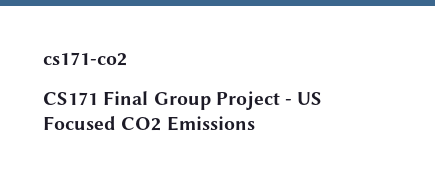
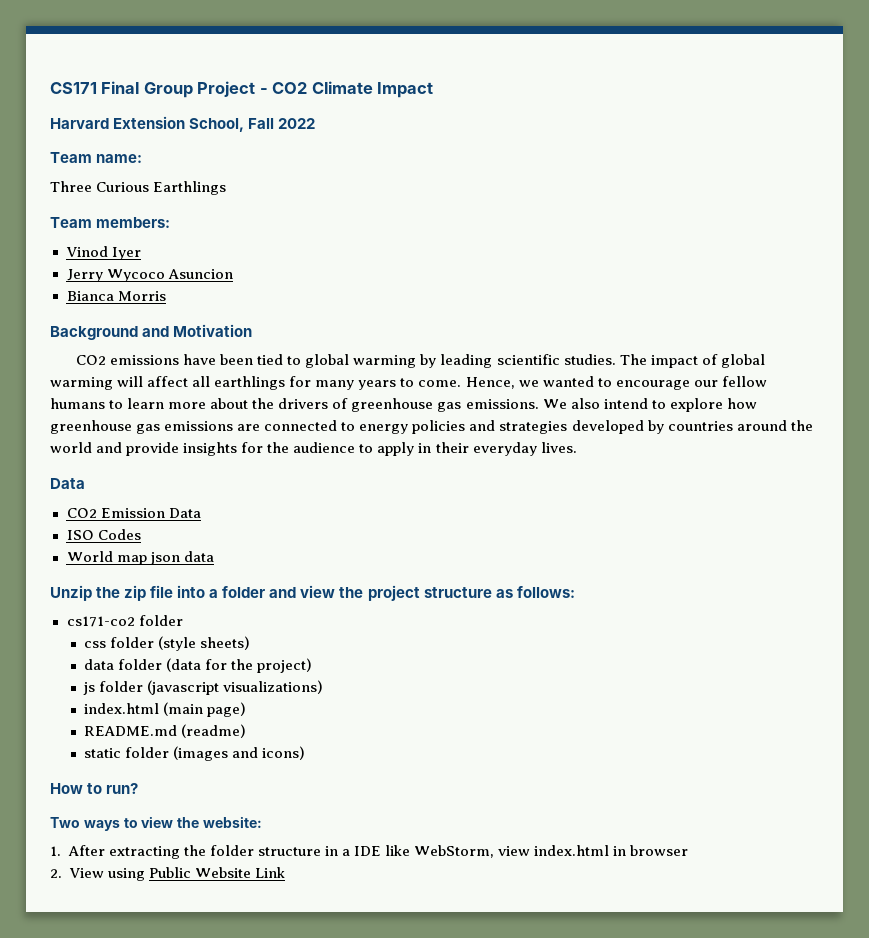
[43,52,127,66] cs171-co2 // -> (50, 88) none
[297,92,323,105] [43,116,255,131] US Focused CO2 Emissions -> [272,81,434,98] [50,116,316,132] [50,152,143,163] [50,181,227,195] [50,217,171,228] [65,246,141,260] [66,269,233,282] [66,291,166,301] [50,324,253,340] [76,354,765,368] [50,376,767,390] [50,398,757,412] [50,420,813,434] [50,442,577,456] [50,478,85,489] [66,508,201,518] [66,529,141,540] [66,551,214,565] [50,585,575,601] [66,615,183,627] [84,636,251,651] [84,658,313,673] [83,680,324,695] [84,702,247,717] [84,724,247,738] [84,746,306,761] [50,783,139,794] [50,816,262,831] [50,845,689,859] [50,867,285,881] CO2 Climate Impact // Harvard Extension School, Fall 2022 // Team name: // Three Curious Earthlings // Team members: // Vinod Iyer // Jerry Wycoco Asuncion // Bianca Morris // Background and Motivation // CO2 emissions have been tied to global warming by leading scientific studies. The impact of global warming will affect all earthlings for many years to come. Hence, we wanted to encourage our fellow humans to learn more about the drivers of greenhouse gas emissions. We also intend to explore how greenhouse gas emissions are connected to energy policies and strategies developed by countries around the world and provide insights for the audience to apply in their everyday lives. // Data // CO2 Emission Data // ISO Codes // World map json data // Unzip the zip file into a folder and view the project structure as follows: // cs171-co2 folder // css folder (style sheets) // data folder (data for the project) // js folder (javascript visualizations) // index.html (main page) // README.md (readme) // static folder (images and icons) // How to run? // Two ways to view the website: // 1. After extracting the folder structure in a IDE like WebStorm, view index.html in browser // 2. View using Public Website Link

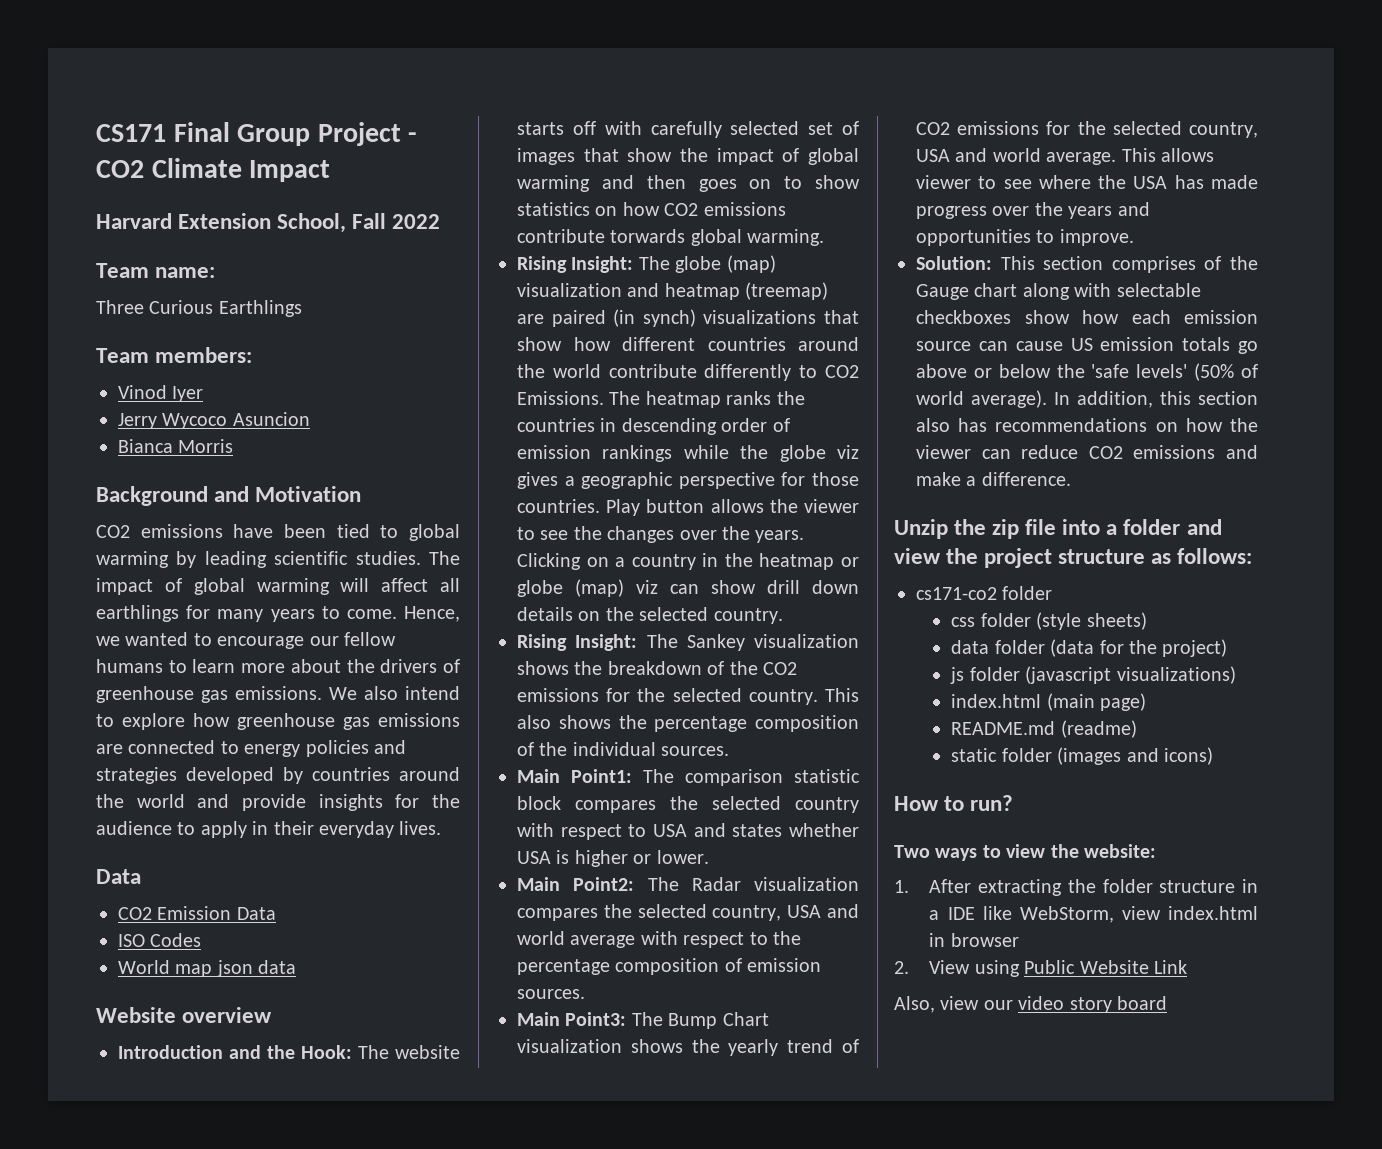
(214, 556) none -> [96,1007,273,1023] [118,1045,460,1059] [517,121,859,138] [517,148,859,165] [517,175,860,192] [517,202,786,216] [517,229,825,246] [517,255,776,273] [517,282,829,300] [517,309,859,327] [517,337,859,351] [517,364,859,381] [517,391,805,408] [517,418,790,435] [517,445,859,462] [517,472,859,489] [517,499,859,516] [517,526,805,543] [517,553,859,570] [517,579,859,597] [517,607,783,624] [517,634,859,651] [517,661,797,675] [517,688,859,705] [517,715,859,732] [517,742,730,756] [517,769,860,786] [517,796,859,813] [517,823,859,840] [517,850,709,867] [517,877,859,891] [517,904,859,921] [517,931,801,948] [517,958,822,975] [517,989,585,999] [517,1012,769,1029] [517,1039,859,1056] [916,121,1258,138] [916,148,1214,165] [916,175,1258,189] [916,202,1150,219] [916,229,1134,246] [916,256,1258,273] [916,283,1201,300] [916,310,1258,324] [916,337,1258,354] [916,363,1258,381] [916,390,1258,408] [916,418,1258,432] [916,445,1258,459] [916,472,1071,486] // Website overview // Introduction and the Hook: The website starts off with carefully selected set of images that show the impact of global warming and then goes on to show statistics on how CO2 emissions contribute torwards global warming. // Rising Insight: The globe (map) visualization and heatmap (treemap) are paired (in synch) visualizations that show how different countries around the world contribute differently to CO2 Emissions. The heatmap ranks the countries in descending order of emission rankings while the globe viz gives a geographic perspective for those countries. Play button allows the viewer to see the changes over the years. Clicking on a country in the heatmap or globe (map) viz can show drill down details on the selected country. // Rising Insight: The Sankey visualization shows the breakdown of the CO2 emissions for the selected country. This also shows the percentage composition of the individual sources. // Main Point1: The comparison statistic block compares the selected country with respect to USA and states whether USA is higher or lower. // Main Point2: The Radar visualization compares the selected country, USA and world average with respect to the percentage composition of emission sources. // Main Point3: The Bump Chart visualization shows the yearly trend of CO2 emissions for the selected country, USA and world average. This allows viewer to see where the USA has made progress over the years and opportunities to improve. // Solution: This section comprises of the Gauge chart along with selectable checkboxes show how each emission source can cause US emission totals go above or below the 'safe levels' (50% of world average). In addition, this section also has recommendations on how the viewer can reduce CO2 emissions and make a difference.
(285, 872) none -> [894,996,1167,1013] // Also, view our video story board

